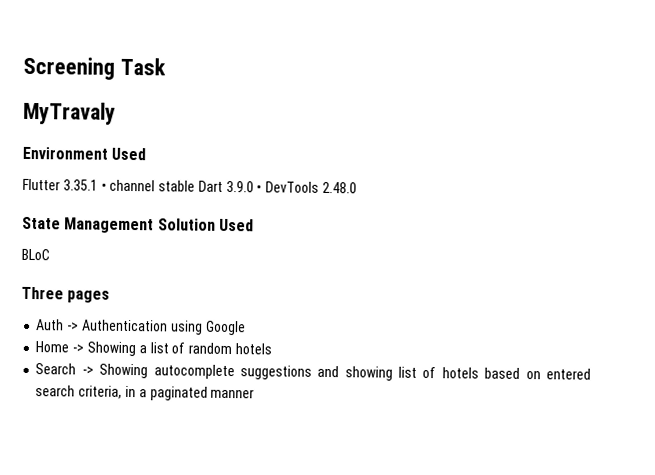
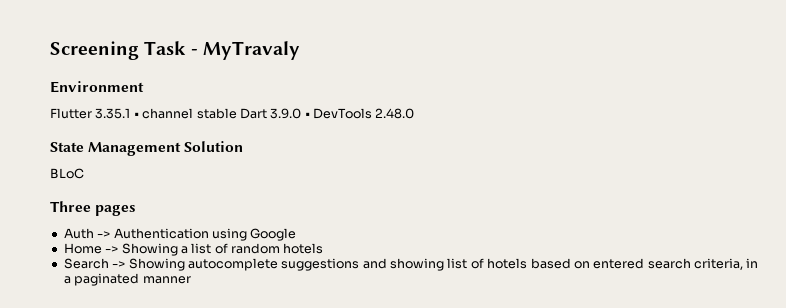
(166, 66) // -> [190,49,198,55] -
[111,147,147,161] Used -> (144, 87) none
[218,218,254,232] Used -> (244, 146) none

